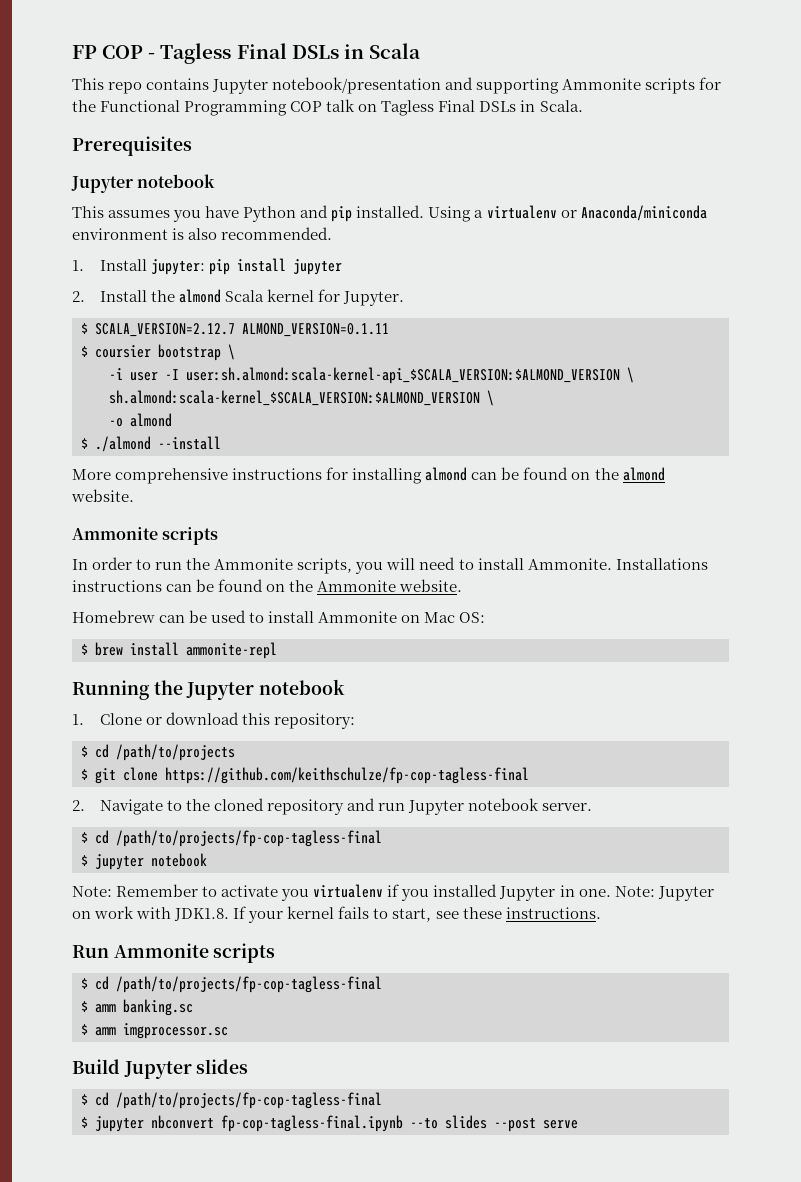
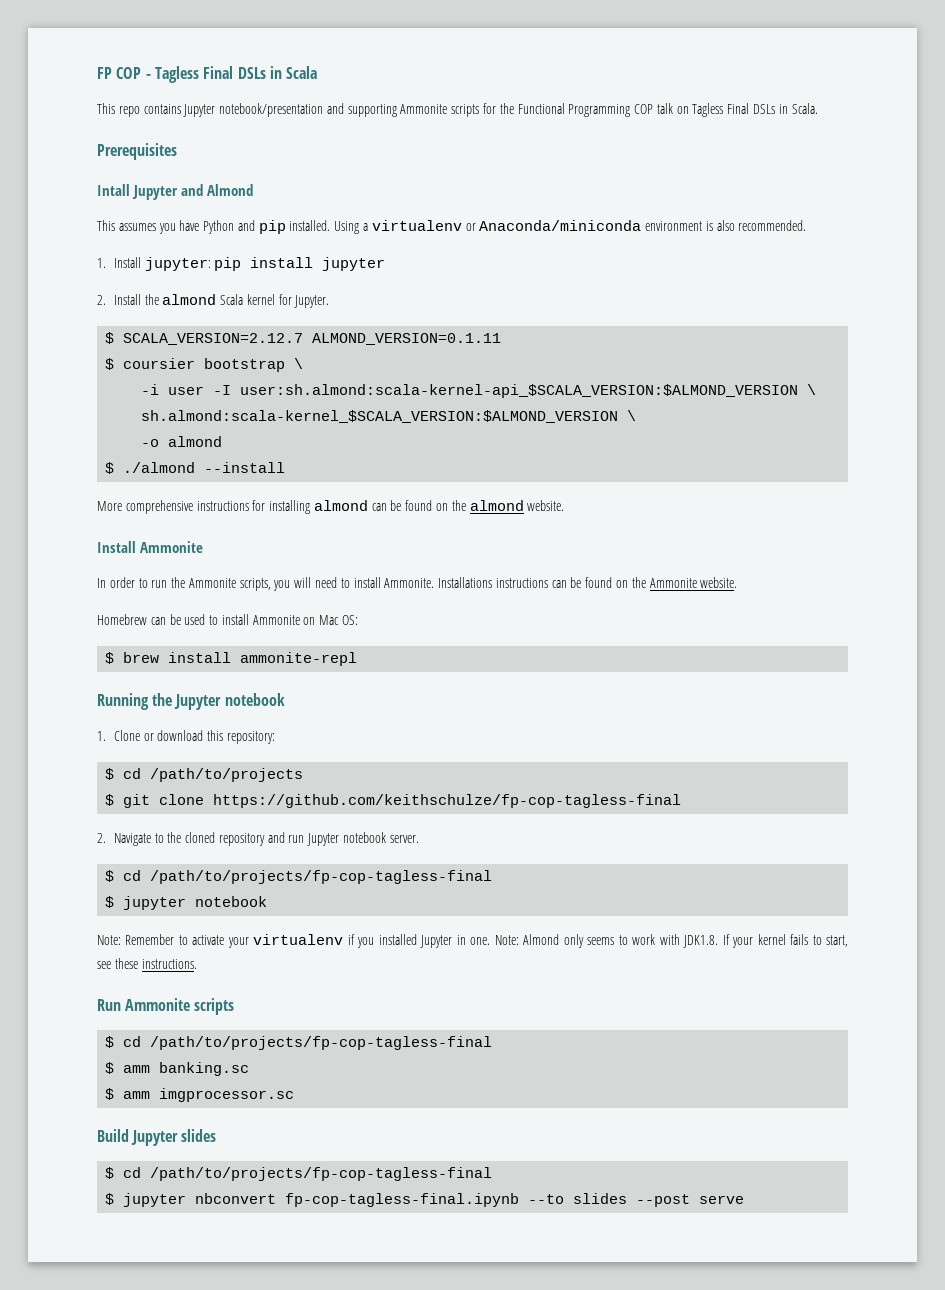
[71,174,216,193] Jupyter notebook -> [97,184,253,200] Intall Jupyter and Almond
[72,527,219,545] Ammonite scripts -> [97,541,203,553] Install Ammonite
[281,889,310,901] you -> [227,937,249,948] your
[657,886,714,901] [72,911,91,919] Jupyter on -> [523,934,628,948] Almond only seems to

